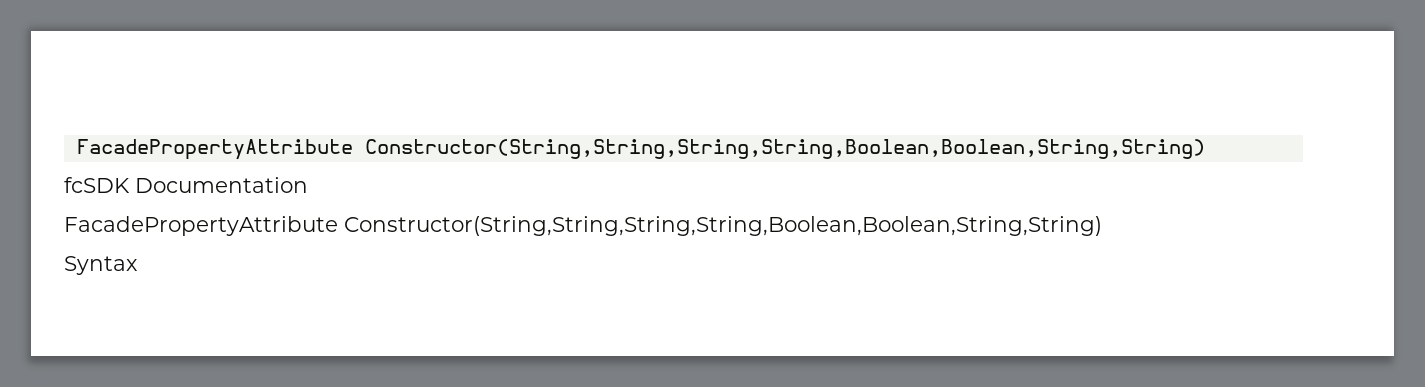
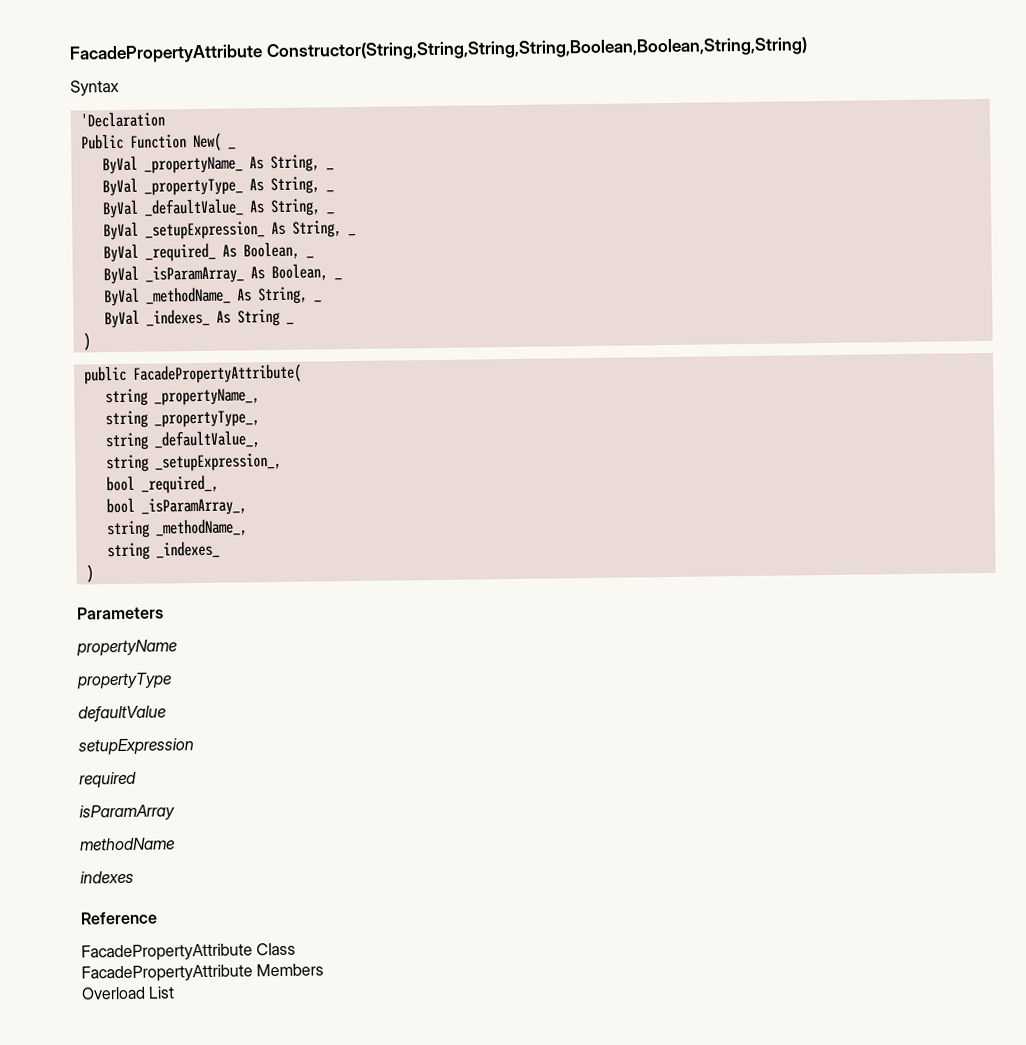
[76,139,1205,160] [64,177,308,193] [64,216,1102,236] [64,256,138,275] FacadePropertyAttribute Constructor(String,String,String,String,Boolean,Boolean,String,String) // fcSDK Documentation // FacadePropertyAttribute Constructor(String,String,String,String,Boolean,Boolean,String,String) // Syntax -> [69,37,808,64] [70,79,119,97] [79,111,165,128] [80,132,236,152] [101,154,334,175] [101,176,334,197] [101,198,335,219] [102,220,356,241] [102,241,314,263] [102,263,342,285] [102,286,322,307] [103,308,294,329] [82,332,91,351] [82,363,302,385] [104,388,260,407] [104,410,260,429] [104,430,261,451] [105,452,282,473] [105,474,219,494] [105,497,247,516] [105,518,248,539] [106,540,220,561] [85,564,94,583] [77,606,164,620] [76,639,177,657] [76,672,172,690] [78,705,166,723] [78,738,194,756] [79,771,137,789] [79,804,175,822] [79,837,175,851] [80,870,134,884] [80,911,158,925] [81,942,297,962] [81,963,325,983] [81,986,176,1000] FacadePropertyAttribute Constructor(String,String,String,String,Boolean,Boolean,String,String) // Syntax // 'Declaration // Public Function New( _ // ByVal _propertyName_ As String, _ // ByVal _propertyType_ As String, _ // ByVal _defaultValue_ As String, _ // ByVal _setupExpression_ As String, _ // ByVal _required_ As Boolean, _ // ByVal _isParamArray_ As Boolean, _ // ByVal _methodName_ As String, _ // ByVal _indexes_ As String _ // ) // public FacadePropertyAttribute( // string _propertyName_, // string _propertyType_, // string _defaultValue_, // string _setupExpression_, // bool _required_, // bool _isParamArray_, // string _methodName_, // string _indexes_ // ) // Parameters // propertyName // propertyType // defaultValue // setupExpression // required // isParamArray // methodName // indexes // Reference // FacadePropertyAttribute Class // FacadePropertyAttribute Members // Overload List

